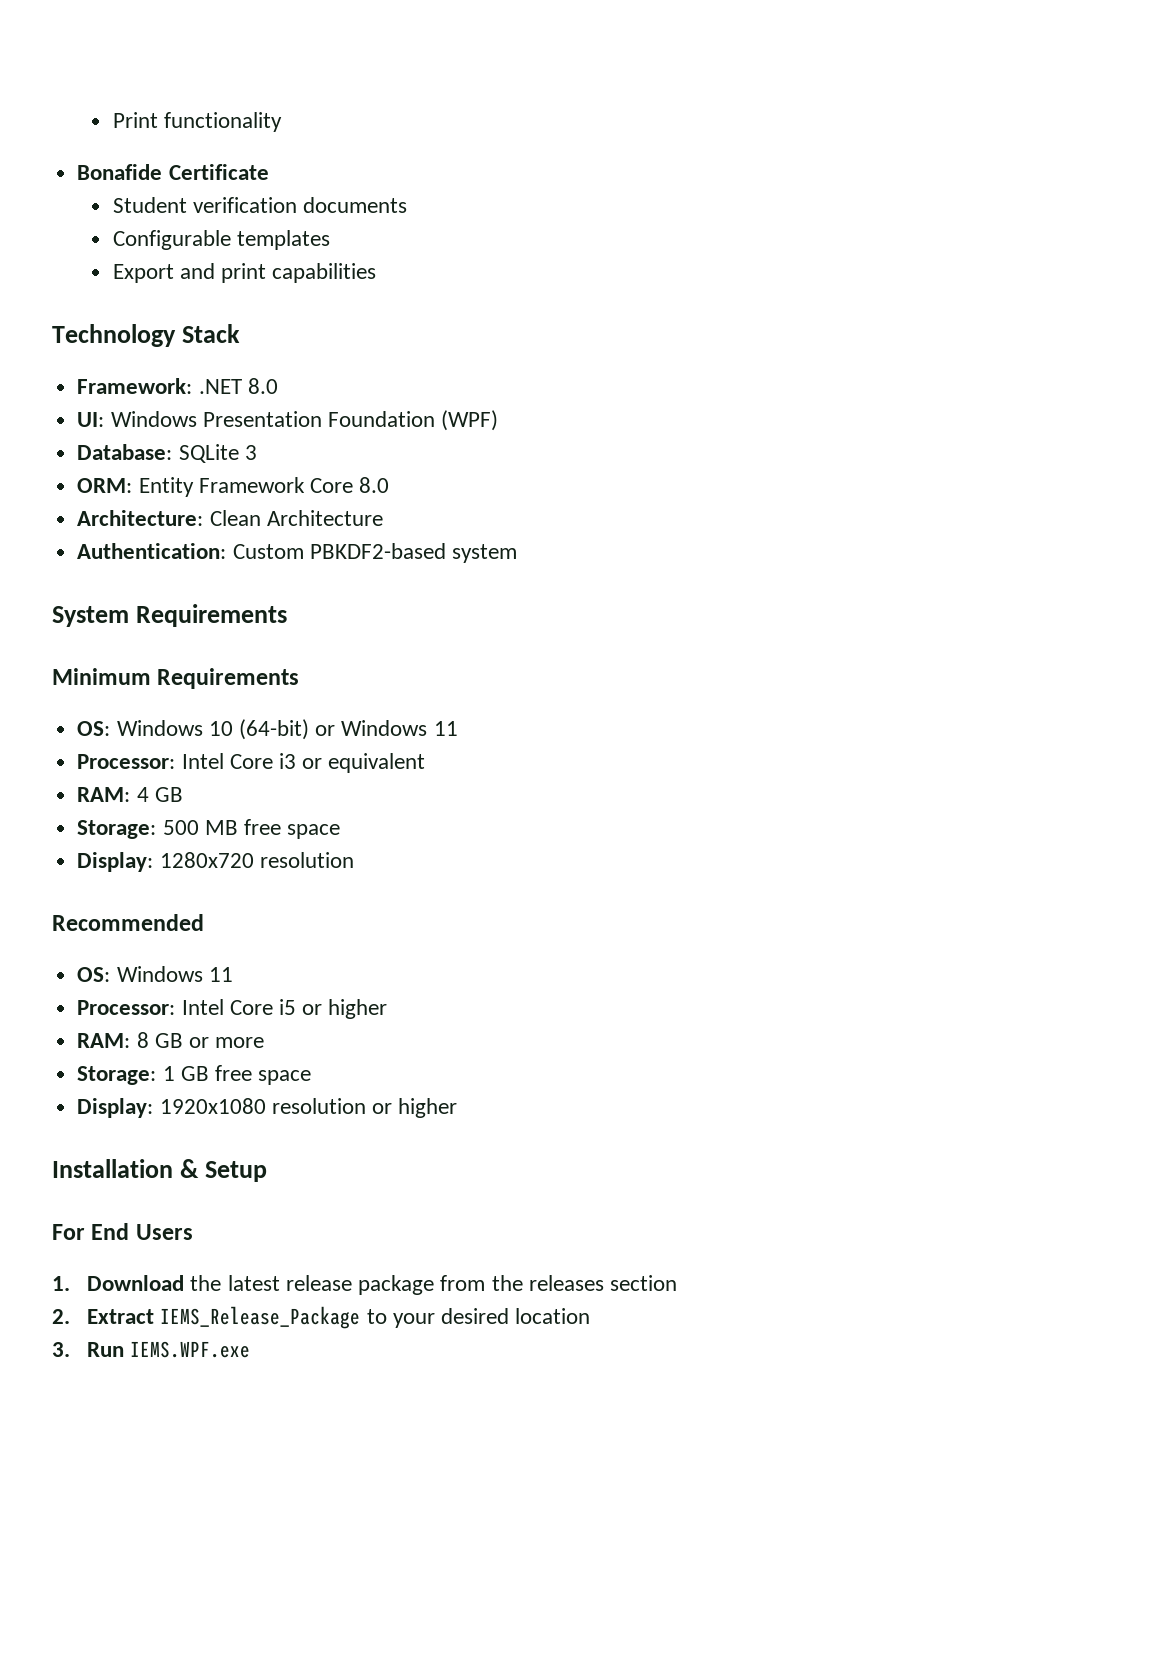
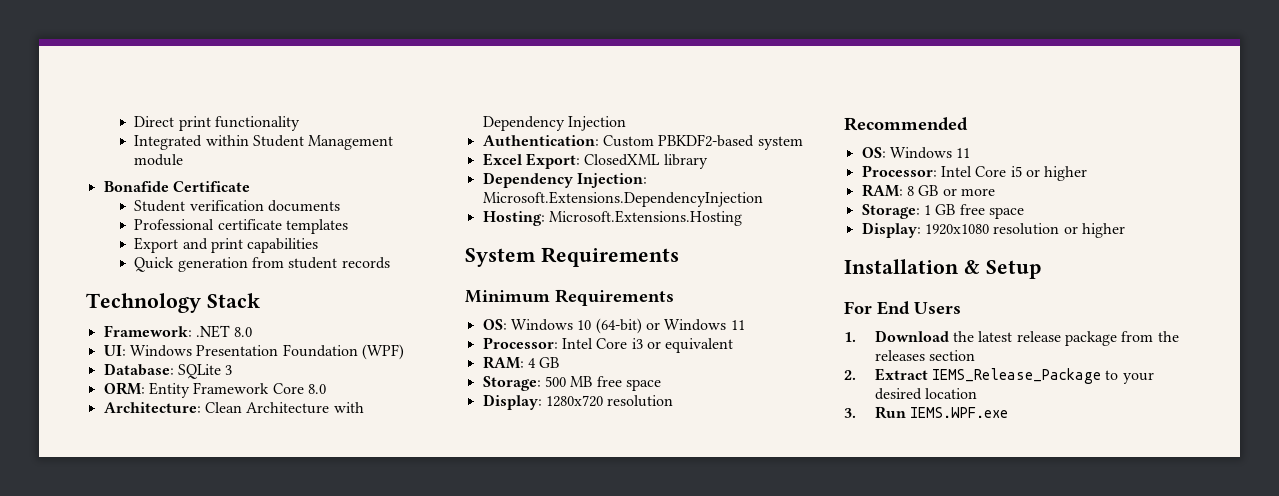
[112,112,158,128] Print -> [134,116,211,131] Direct print
(282, 122) none -> [134,135,394,150] [134,154,184,166] // Integrated within Student Management module
[112,230,231,250] Configurable -> [134,219,282,230] Professional certificate
(377, 273) none -> [134,257,390,272] // Quick generation from student records
(383, 518) none -> [333,402,364,413] [482,116,626,131] with Dependency Injection
(517, 553) none -> [482,153,708,169] [482,172,647,188] [482,191,763,207] [482,210,742,226] // Excel Export: ClosedXML library // Dependency Injection: Microsoft.Extensions.DependencyInjection // Hosting: Microsoft.Extensions.Hosting

